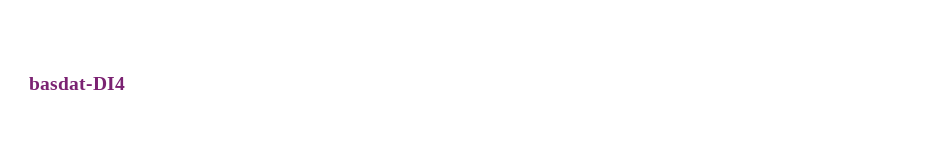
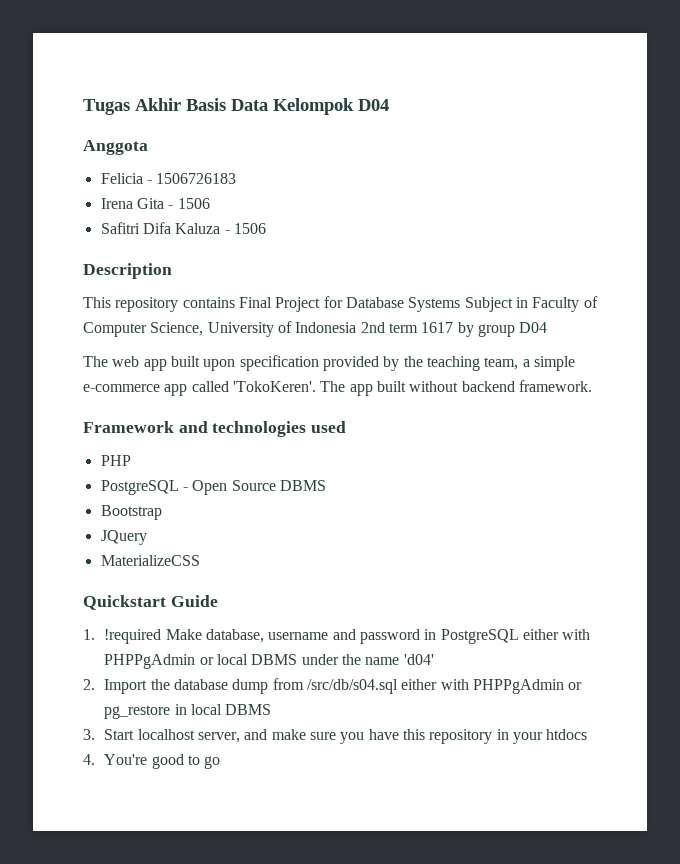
[29,77,125,90] basdat-DI4 -> [83,98,389,115] [83,140,148,155] [100,173,237,184] [100,198,210,209] [100,222,266,234] [83,263,172,279] [83,296,598,312] [83,321,548,337] [83,355,575,371] [83,380,592,396] [83,421,347,437] [100,455,131,466] [100,480,326,495] [100,505,162,520] [100,530,147,545] [100,555,200,566] [83,595,218,610] [83,629,591,644] [104,654,434,669] [83,678,583,694] [104,704,272,719] [83,729,588,744] [83,754,221,769] Tugas Akhir Basis Data Kelompok D04 // Anggota // Felicia - 1506726183 // Irena Gita - 1506 // Safitri Difa Kaluza - 1506 // Description // This repository contains Final Project for Database Systems Subject in Faculty of Computer Science, University of Indonesia 2nd term 1617 by group D04 // The web app built upon specification provided by the teaching team, a simple e-commerce app called 'TokoKeren'. The app built without backend framework. // Framework and technologies used // PHP // PostgreSQL - Open Source DBMS // Bootstrap // JQuery // MaterializeCSS // Quickstart Guide // 1. !required Make database, username and password in PostgreSQL either with PHPPgAdmin or local DBMS under the name 'd04' // 2. Import the database dump from /src/db/s04.sql either with PHPPgAdmin or pg_restore in local DBMS // 3. Start localhost server, and make sure you have this repository in your htdocs // 4. You're good to go

